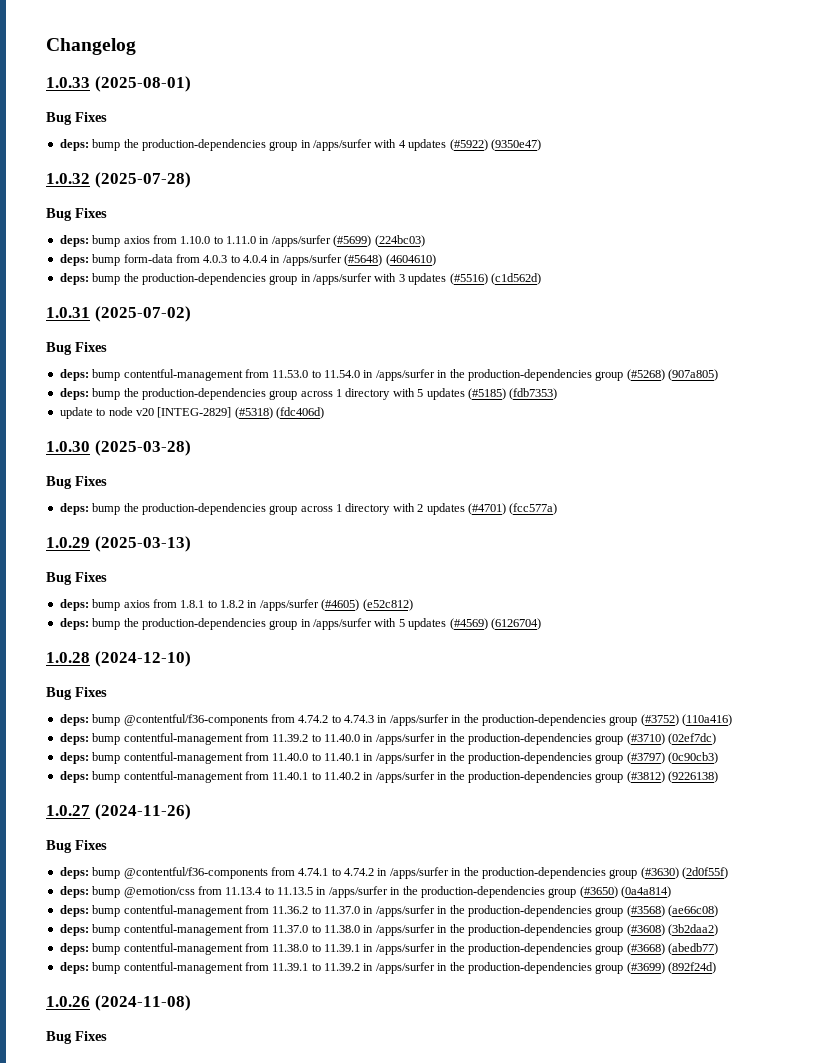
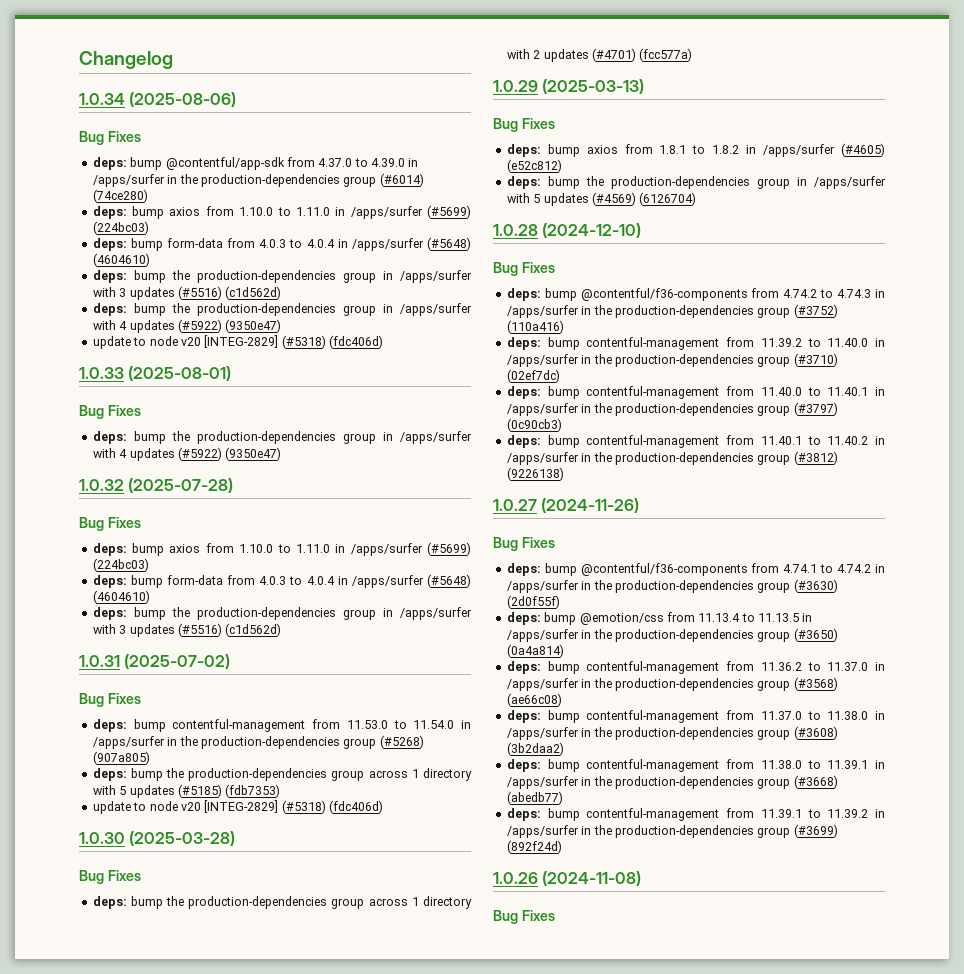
(136, 46) none -> [79,92,237,107] [79,131,141,145] [92,157,419,170] [92,173,424,187] [92,189,148,203] [92,205,471,219] [92,221,149,235] [92,237,472,251] [92,253,150,267] [92,270,473,283] [92,286,282,300] [92,303,473,316] [92,319,282,333] [92,335,383,349] // 1.0.34 (2025-08-06) // Bug Fixes // deps: bump @contentful/app-sdk from 4.37.0 to 4.39.0 in /apps/surfer in the production-dependencies group (#6014) (74ce280) // deps: bump axios from 1.10.0 to 1.11.0 in /apps/surfer (#5699) (224bc03) // deps: bump form-data from 4.0.3 to 4.0.4 in /apps/surfer (#5648) (4604610) // deps: bump the production-dependencies group in /apps/surfer with 3 updates (#5516) (c1d562d) // deps: bump the production-dependencies group in /apps/surfer with 4 updates (#5922) (9350e47) // update to node v20 [INTEG-2829] (#5318) (fdc406d)

